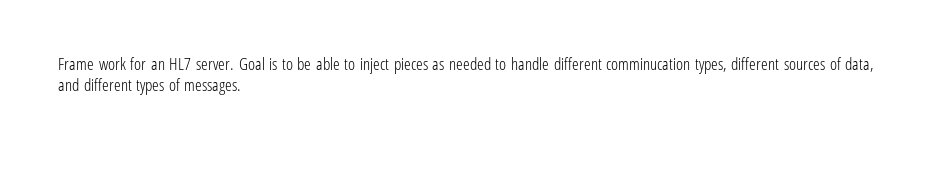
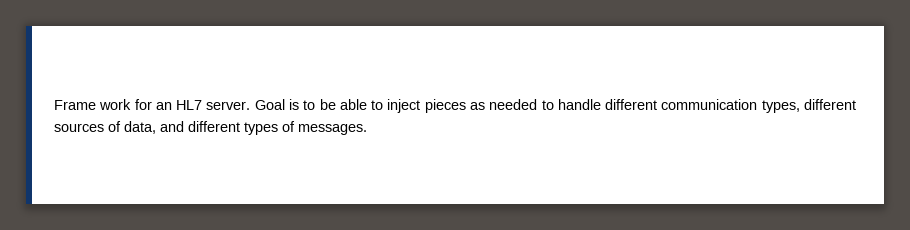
[606,58,691,70] comminucation -> [661,99,758,110] communication

